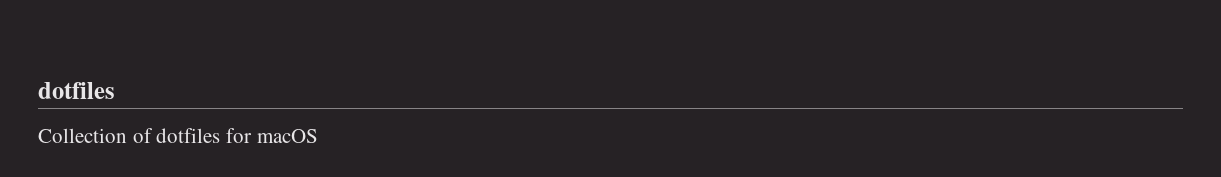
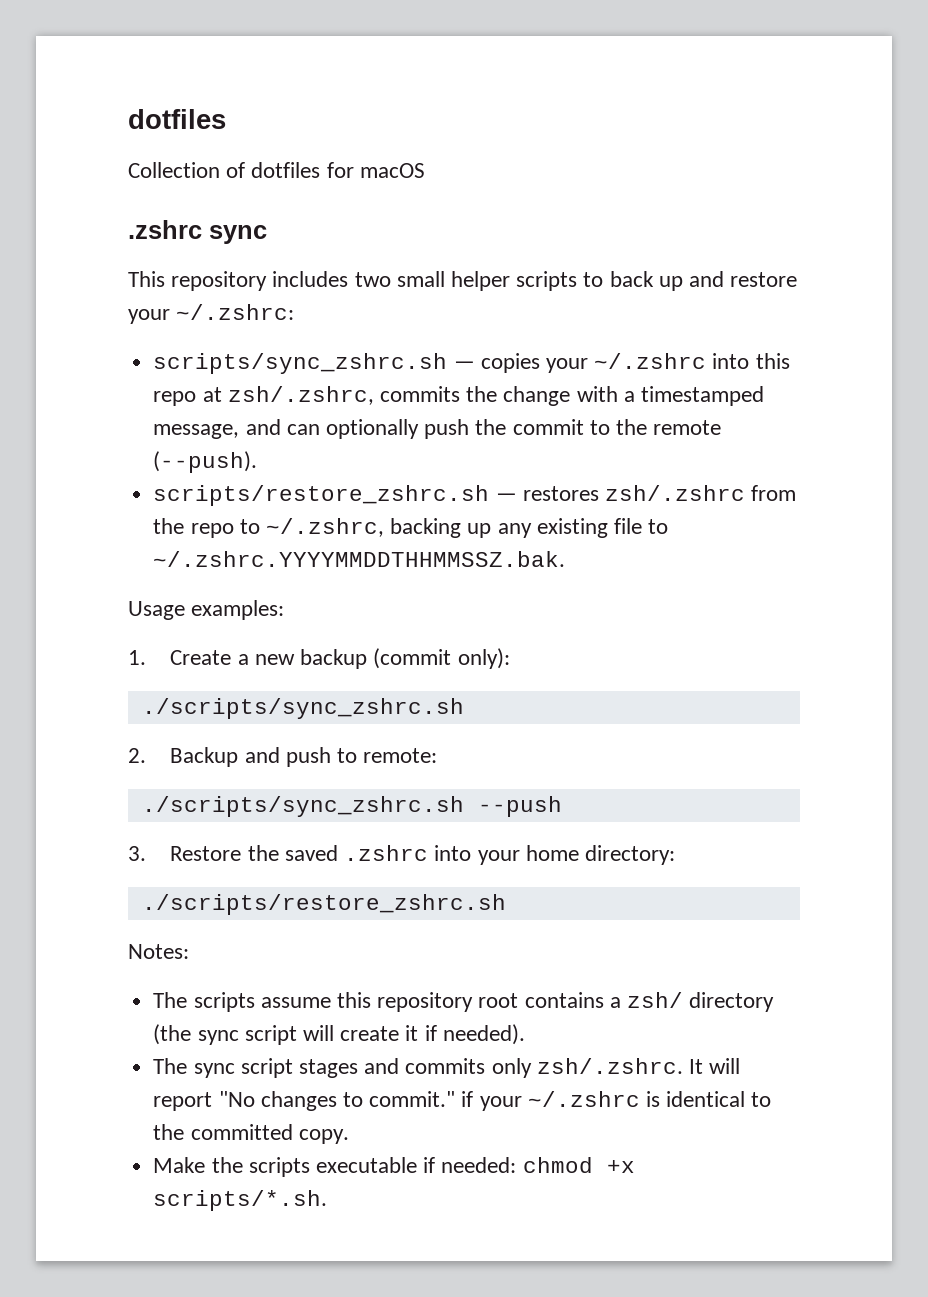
(318, 136) none -> [128,220,267,244] [128,271,798,291] [128,304,295,324] [153,353,790,374] [153,386,764,406] [153,419,722,439] [153,451,258,473] [153,485,797,506] [153,518,669,538] [153,551,566,567] [128,600,285,620] [128,648,510,669] [141,698,464,719] [128,747,438,767] [141,796,562,817] [128,845,675,865] [141,894,506,915] [128,944,189,959] [153,992,775,1012] [153,1024,525,1045] [153,1058,741,1078] [153,1091,772,1111] [153,1124,349,1144] [153,1157,635,1177] [153,1190,328,1211] // .zshrc sync // This repository includes two small helper scripts to back up and restore your ~/.zshrc: // scripts/sync_zshrc.sh — copies your ~/.zshrc into this repo at zsh/.zshrc, commits the change with a timestamped message, and can optionally push the commit to the remote (--push). // scripts/restore_zshrc.sh — restores zsh/.zshrc from the repo to ~/.zshrc, backing up any existing file to ~/.zshrc.YYYYMMDDTHHMMSSZ.bak. // Usage examples: // 1. Create a new backup (commit only): // ./scripts/sync_zshrc.sh // 2. Backup and push to remote: // ./scripts/sync_zshrc.sh --push // 3. Restore the saved .zshrc into your home directory: // ./scripts/restore_zshrc.sh // Notes: // The scripts assume this repository root contains a zsh/ directory (the sync script will create it if needed). // The sync script stages and commits only zsh/.zshrc. It will report "No changes to commit." if your ~/.zshrc is identical to the committed copy. // Make the scripts executable if needed: chmod +x scripts/*.sh.

